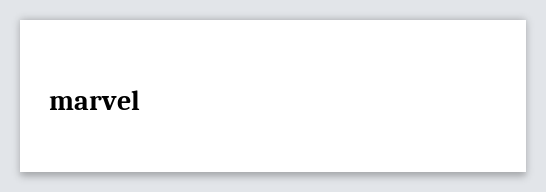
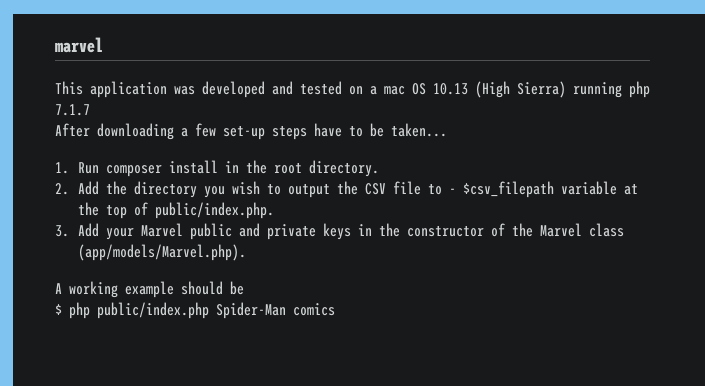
(140, 100) none -> [55,81,650,98] [55,104,90,116] [55,123,447,140] [55,160,379,177] [55,181,638,198] [77,202,274,219] [55,223,624,240] [77,244,246,261] [55,281,244,298] [55,302,335,319] // This application was developed and tested on a mac OS 10.13 (High Sierra) running php 7.1.7 // After downloading a few set-up steps have to be taken... // 1. Run composer install in the root directory. // 2. Add the directory you wish to output the CSV file to - $csv_filepath variable at the top of public/index.php. // 3. Add your Marvel public and private keys in the constructor of the Marvel class (app/models/Marvel.php). // A working example should be // $ php public/index.php Spider-Man comics

